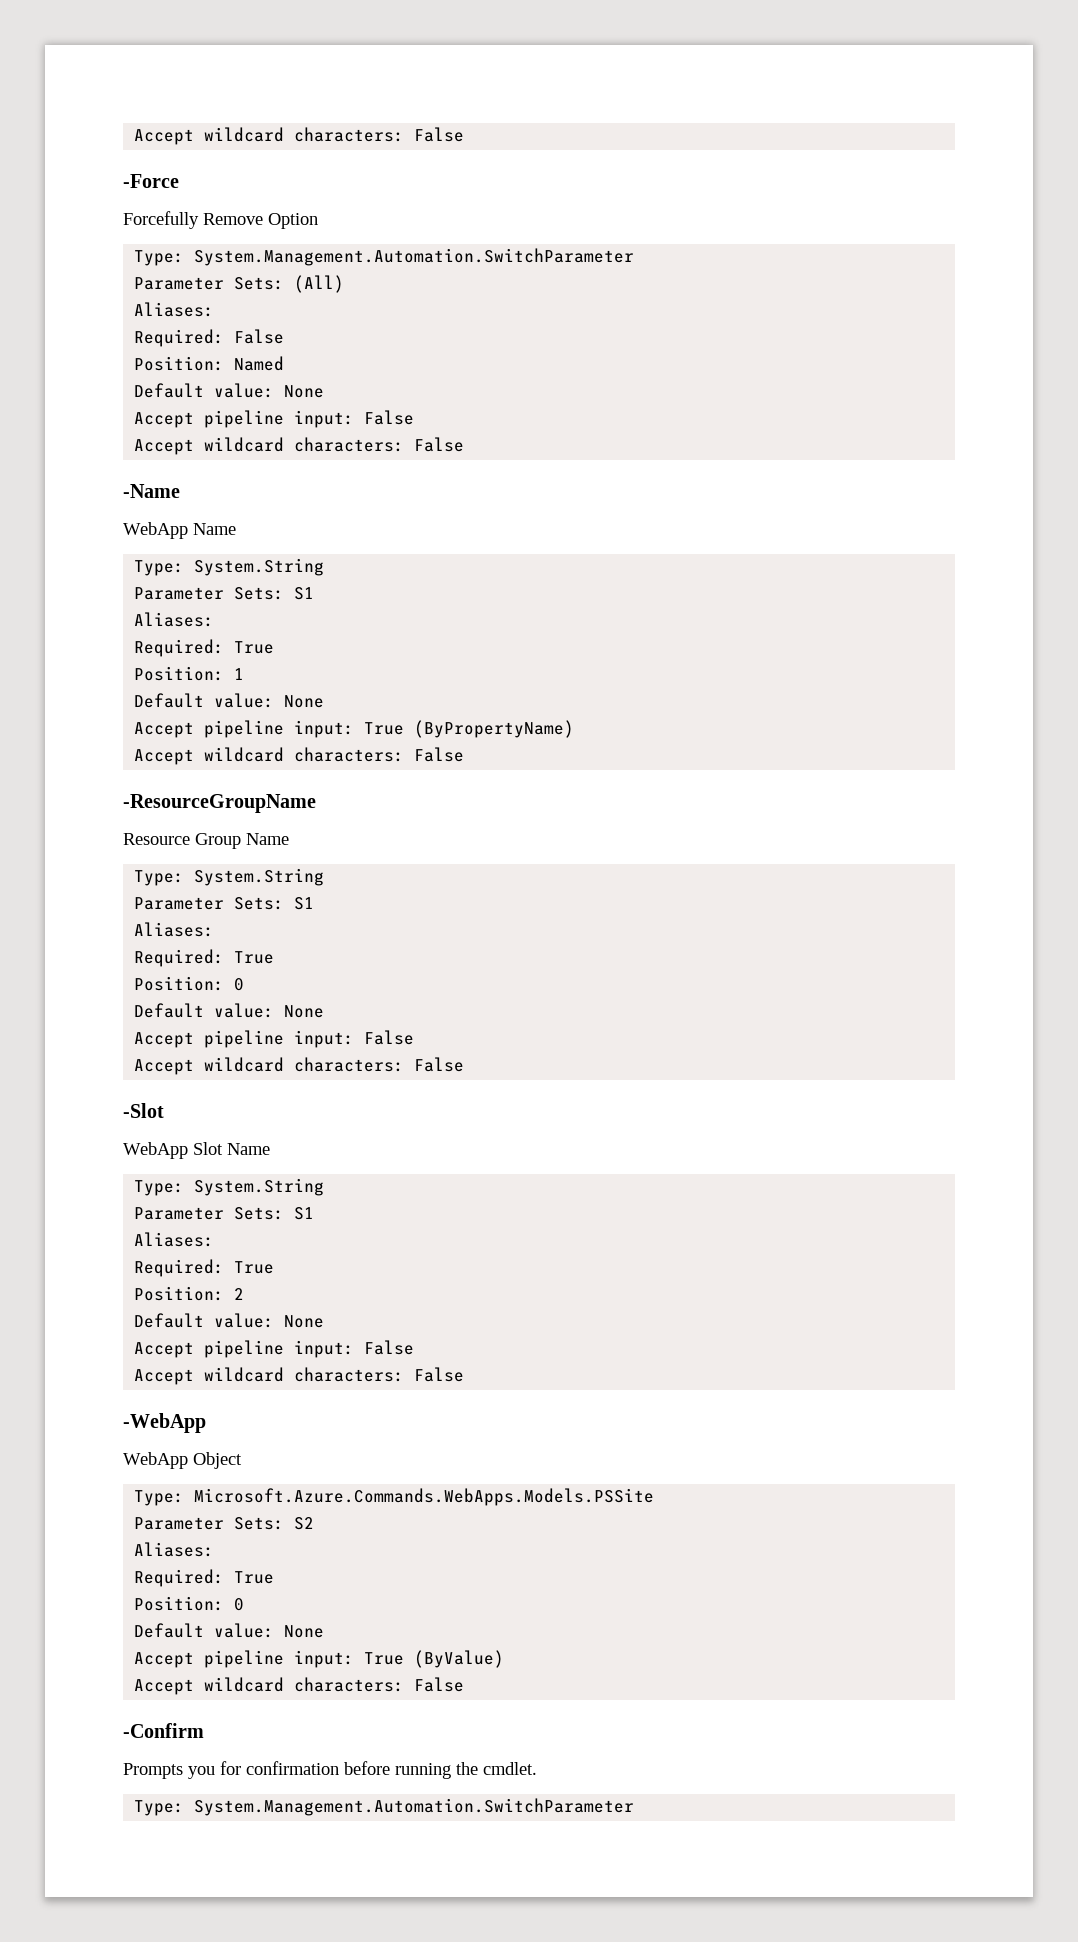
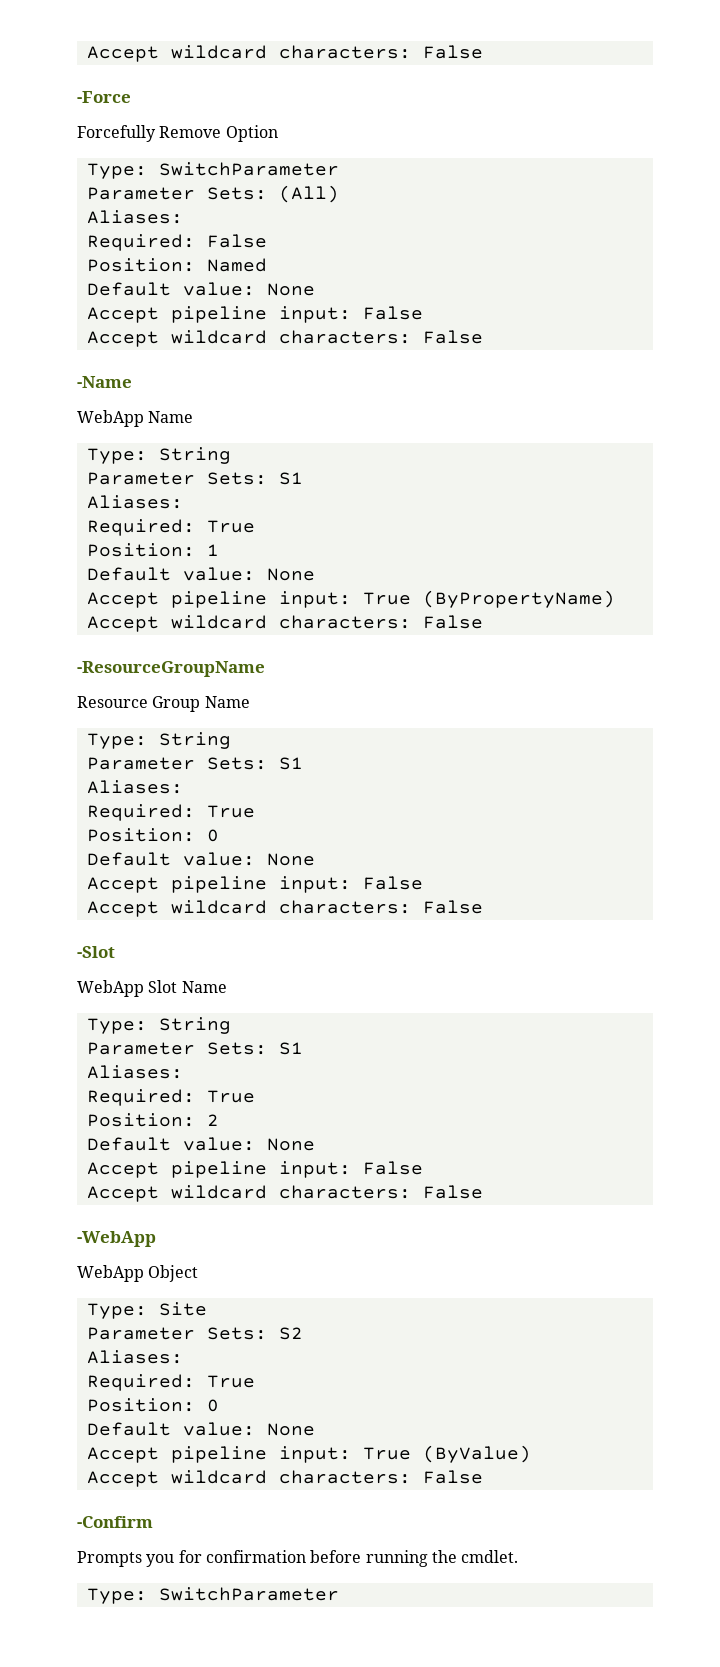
[194,248,635,266] System.Management.Automation.SwitchParameter -> [158,162,339,176] SwitchParameter
[194,558,325,576] System.String -> [158,447,231,464] String
[194,868,325,886] System.String -> [158,732,231,749] String
[194,1178,325,1196] System.String -> [158,1017,231,1034] String
[194,1488,655,1506] Microsoft.Azure.Commands.WebApps.Models.PSSite -> [158,1302,207,1316] Site
[194,1798,635,1816] System.Management.Automation.SwitchParameter -> [158,1587,339,1601] SwitchParameter

